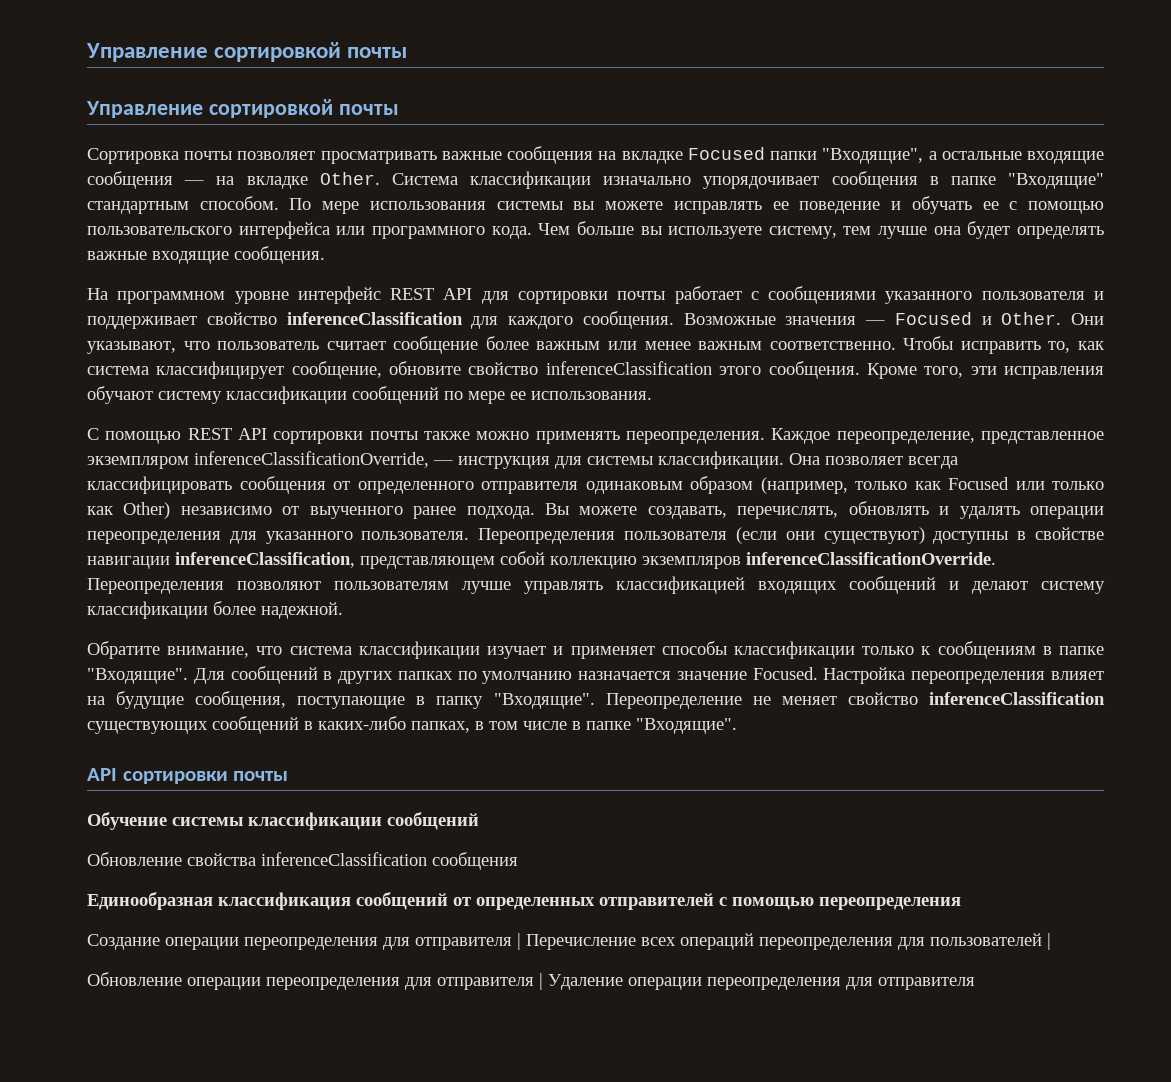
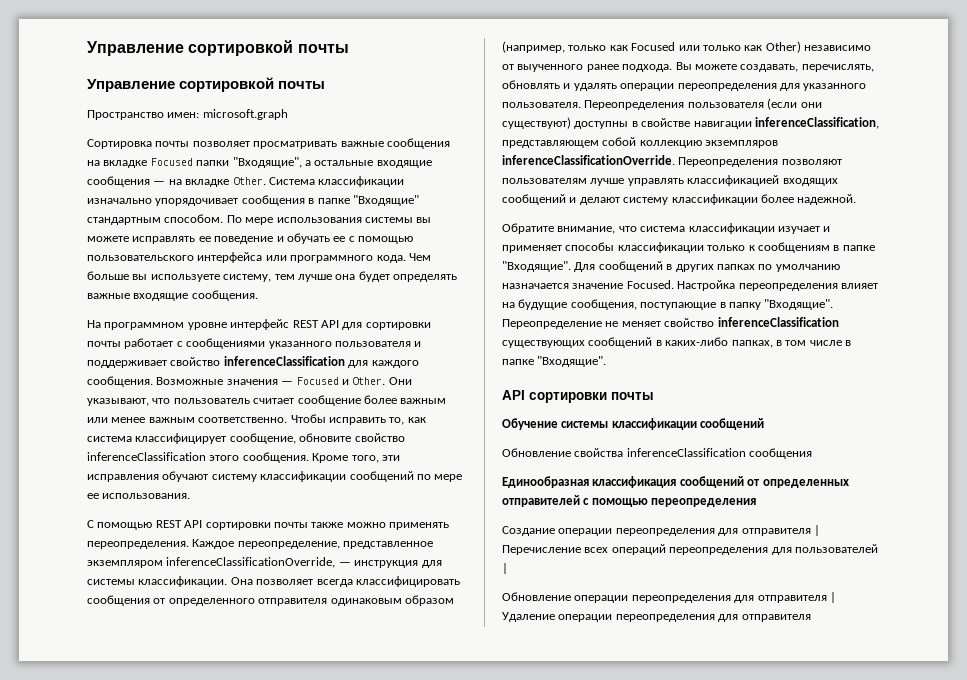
(399, 109) none -> [87,109,288,120] // Пространство имен: microsoft.graph

